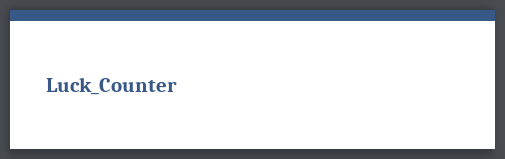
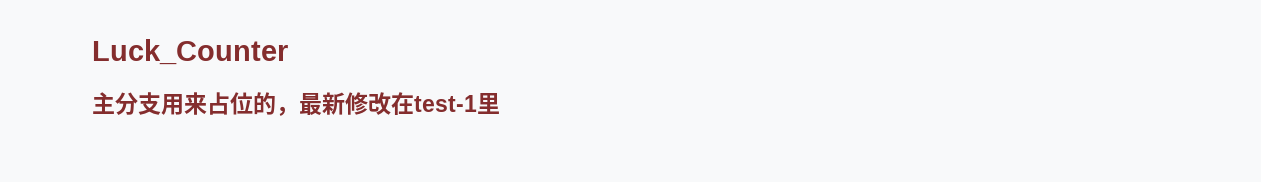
(177, 86) none -> [92,92,500,116] // 主分支用来占位的，最新修改在test-1里

